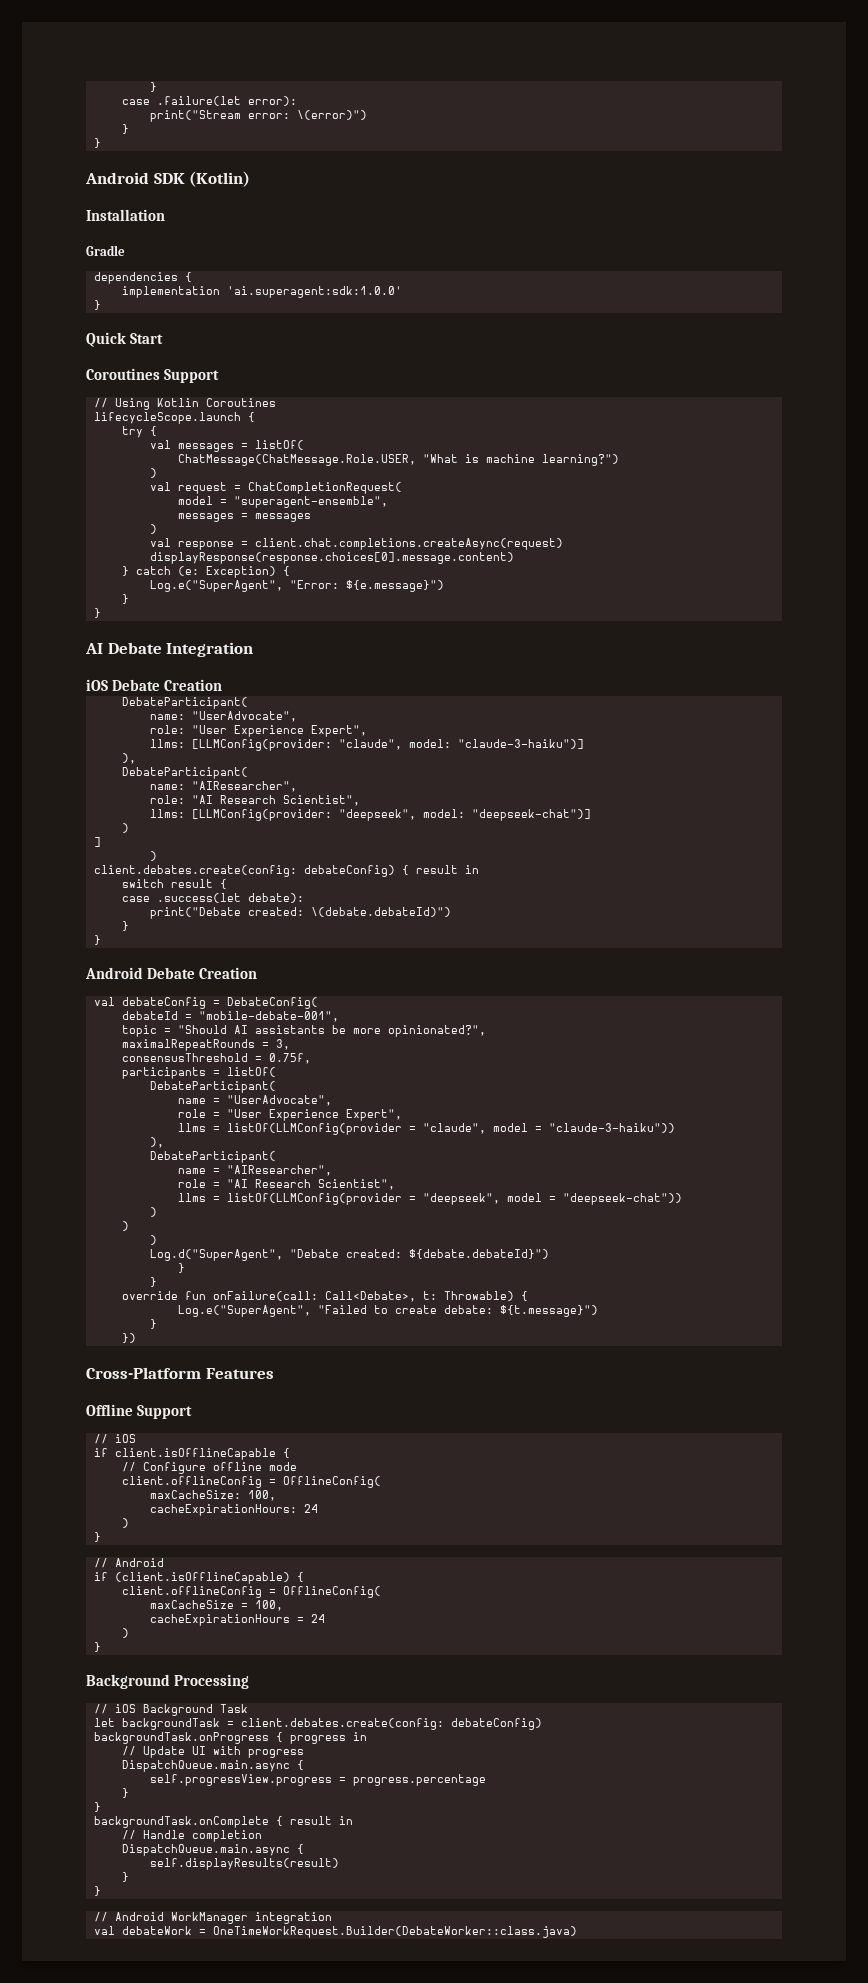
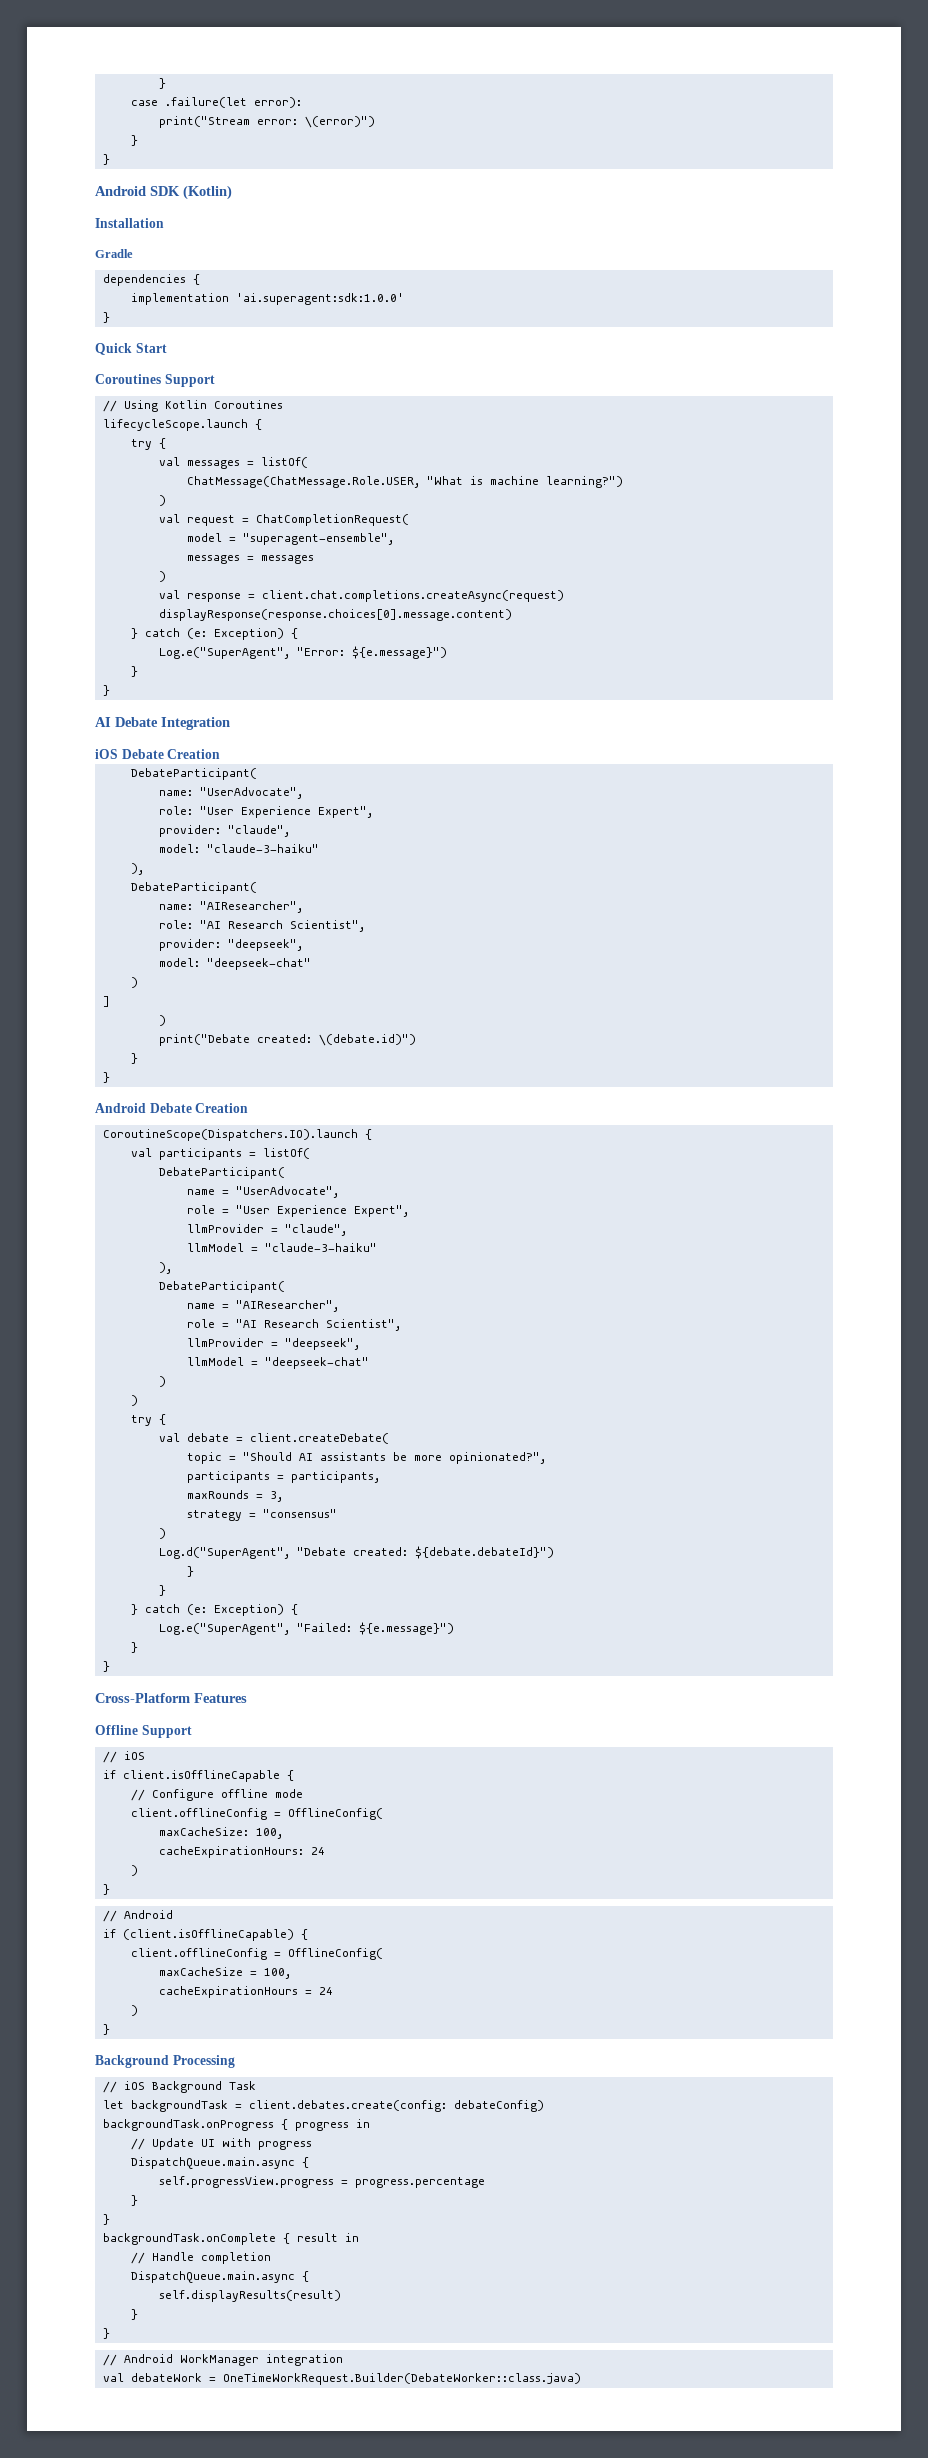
[149,739,584,751] llms: [LLMConfig(provider: "claude", model: "claude-3-haiku")] -> [158,825,290,837] [158,844,319,853] provider: "claude", // model: "claude-3-haiku"
[149,809,591,821] llms: [LLMConfig(provider: "deepseek", model: "deepseek-chat")] -> [158,939,303,951] [158,958,311,970] provider: "deepseek", // model: "deepseek-chat"
[93,865,479,877] [121,879,227,889] [121,893,304,903] // client.debates.create(config: debateConfig) { result in // switch result { // case .success(let debate): -> (166, 1020) none
[310,907,451,917] \(debate.debateId)") -> [318,1034,416,1046] \(debate.id)")
[93,997,318,1009] [121,1011,339,1022] [121,1025,486,1037] [121,1039,290,1051] [121,1053,311,1064] // val debateConfig = DebateConfig( // debateId = "mobile-debate-001", // topic = "Should AI assistants be more opinionated?", // maximalRepeatRounds = 3, // consensusThreshold = 0.75f, // -> [102,1129,372,1141] [130,1148,152,1157] // CoroutineScope(Dispatchers.IO).launch { // val
[177,1123,402,1135] llms = listOf(LLMConfig(provider -> [186,1224,264,1233] llmProvider
[492,1123,675,1133] model = "claude-3-haiku")) -> [186,1243,377,1252] // llmModel = "claude-3-haiku"
[177,1193,402,1205] llms = listOf(LLMConfig(provider -> [186,1338,264,1347] llmProvider
[506,1193,682,1205] [149,1207,157,1217] [121,1221,129,1231] model = "deepseek-chat")) // ) // ) -> [186,1357,369,1369] [158,1376,166,1387] [130,1395,138,1406] [130,1414,166,1426] [158,1433,389,1444] [186,1452,546,1464] [186,1471,380,1483] [186,1490,283,1502] [186,1509,337,1521] // llmModel = "deepseek-chat" // ) // ) // try { // val debate = client.createDebate( // topic = "Should AI assistants be more opinionated?", // participants = participants, // maxRounds = 3, // strategy = "consensus"
[121,1291,528,1302] [177,1305,598,1317] [149,1319,157,1329] [121,1333,136,1343] override fun onFailure(call: Call<Debate>, t: Throwable) { // Log.e("SuperAgent", "Failed to create debate: ${t.message}") // } // }) -> [130,1604,298,1616] [158,1622,454,1635] [130,1642,138,1653] [102,1661,110,1672] } catch (e: Exception) { // Log.e("SuperAgent", "Failed: ${e.message}") // } // }

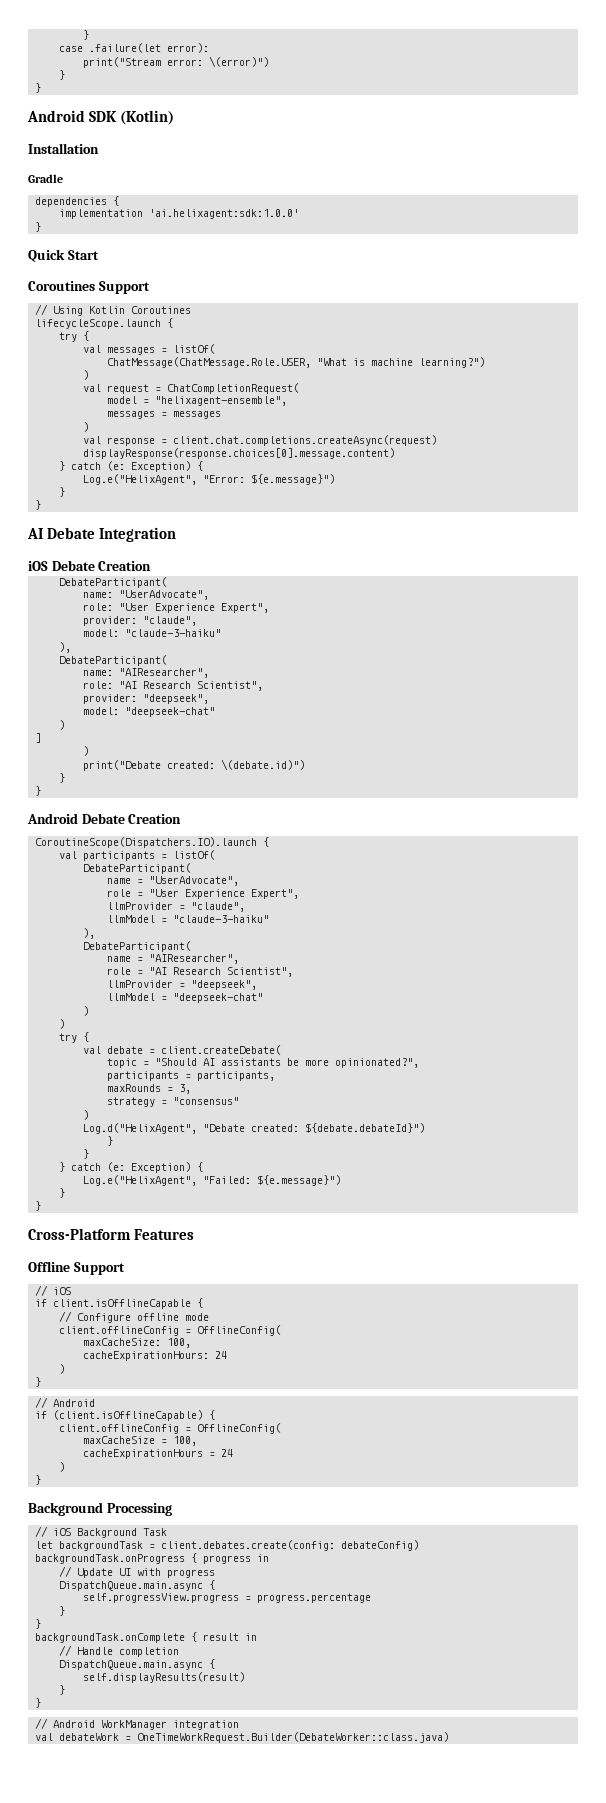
[235,293,404,305] 'ai.superagent:sdk:1.0.0' -> [149,209,300,219] 'ai.helixagent:sdk:1.0.0'
[242,533,394,545] "superagent-ensemble", -> [155,396,288,406] "helixagent-ensemble",
[158,647,290,659] Log.e("SuperAgent", -> [83,474,198,485] Log.e("HelixAgent",
[158,1547,290,1559] Log.d("SuperAgent", -> [83,1123,198,1134] Log.d("HelixAgent",
[158,1623,290,1635] Log.e("SuperAgent", -> [83,1175,198,1186] Log.e("HelixAgent",

